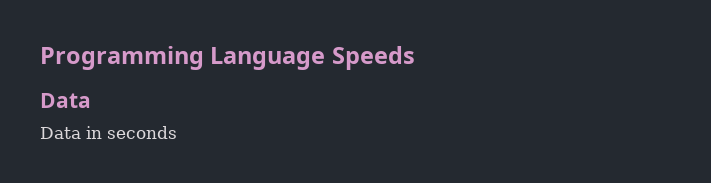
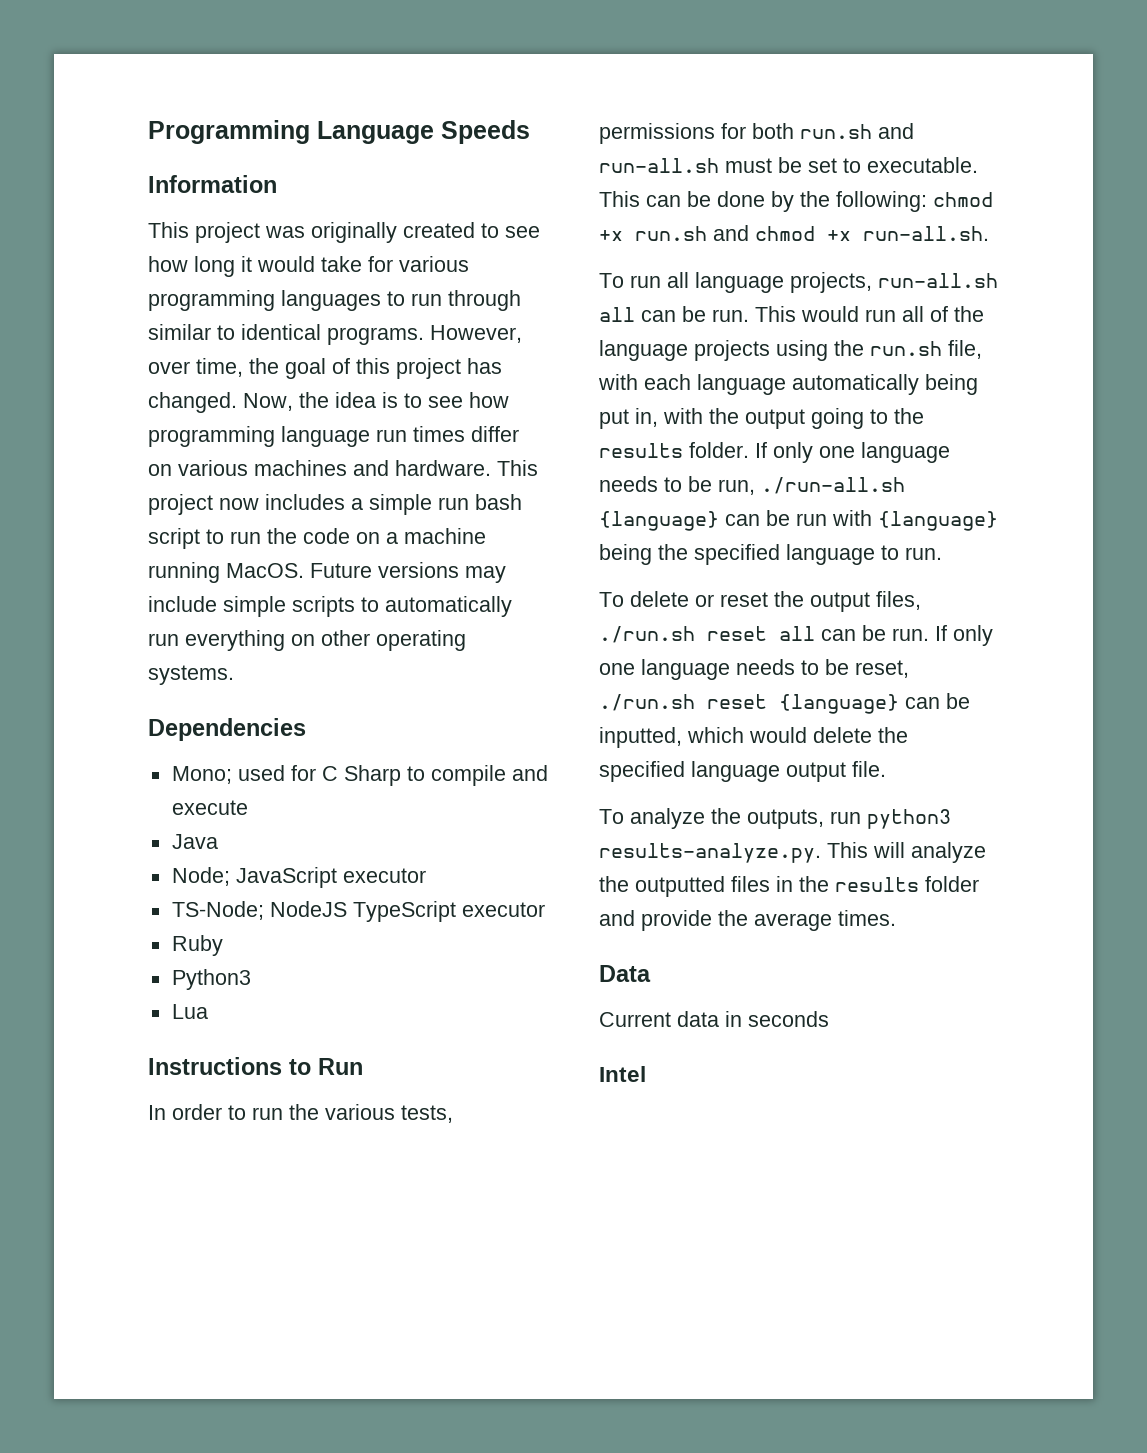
(415, 58) none -> [148,175,277,193] [148,222,540,243] [148,256,469,277] [148,290,521,311] [148,324,522,345] [148,358,502,379] [148,392,509,413] [148,426,519,447] [148,460,538,476] [148,494,522,515] [148,528,486,549] [148,562,506,583] [148,596,512,617] [148,630,466,651] [148,665,234,685] [148,718,306,741] [171,765,548,786] [171,800,248,815] [171,834,218,849] [171,867,426,888] [171,901,545,922] [171,935,223,956] [171,969,251,990] [171,1004,208,1019] [148,1057,363,1075] [148,1104,453,1123] [599,123,914,144] [599,157,978,173] [599,191,993,212] [599,225,989,241] [599,272,998,293] [599,306,984,322] [599,340,982,361] [598,374,978,395] [599,408,924,429] [599,442,950,463] [599,476,905,495] [599,510,998,531] [599,544,942,565] [599,591,921,612] [599,625,993,646] [599,659,909,680] [599,693,970,714] [599,727,908,748] [599,761,886,782] [599,808,951,829] [599,842,986,863] [599,876,979,897] [599,910,896,931] // Information // This project was originally created to see how long it would take for various programming languages to run through similar to identical programs. However, over time, the goal of this project has changed. Now, the idea is to see how programming language run times differ on various machines and hardware. This project now includes a simple run bash script to run the code on a machine running MacOS. Future versions may include simple scripts to automatically run everything on other operating systems. // Dependencies // Mono; used for C Sharp to compile and execute // Java // Node; JavaScript executor // TS-Node; NodeJS TypeScript executor // Ruby // Python3 // Lua // Instructions to Run // In order to run the various tests, permissions for both run.sh and run-all.sh must be set to executable. This can be done by the following: chmod +x run.sh and chmod +x run-all.sh. // To run all language projects, run-all.sh all can be run. This would run all of the language projects using the run.sh file, with each language automatically being put in, with the output going to the results folder. If only one language needs to be run, ./run-all.sh {language} can be run with {language} being the specified language to run. // To delete or reset the output files, ./run.sh reset all can be run. If only one language needs to be reset, ./run.sh reset {language} can be inputted, which would delete the specified language output file. // To analyze the outputs, run python3 results-analyze.py. This will analyze the outputted files in the results folder and provide the average times.
[40,127,81,139] Data -> [599,1011,719,1027] Current data
(177, 132) none -> [599,1066,646,1082] // Intel

